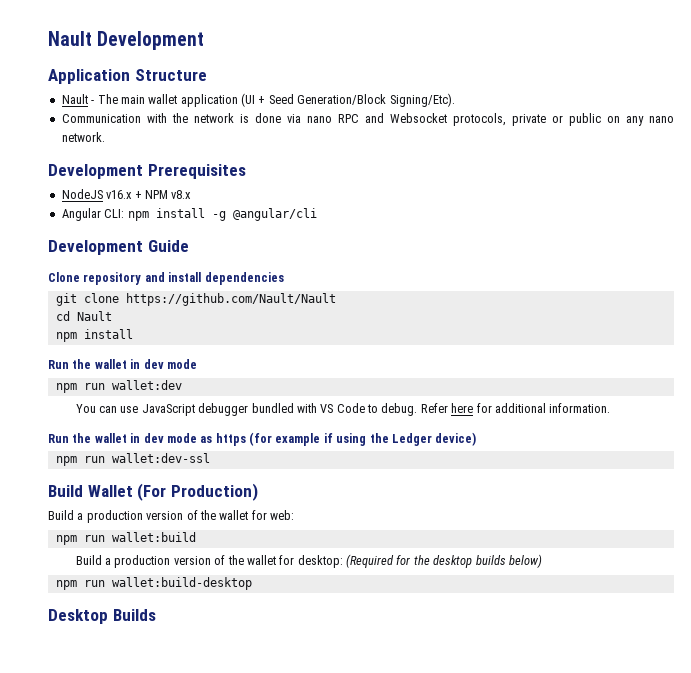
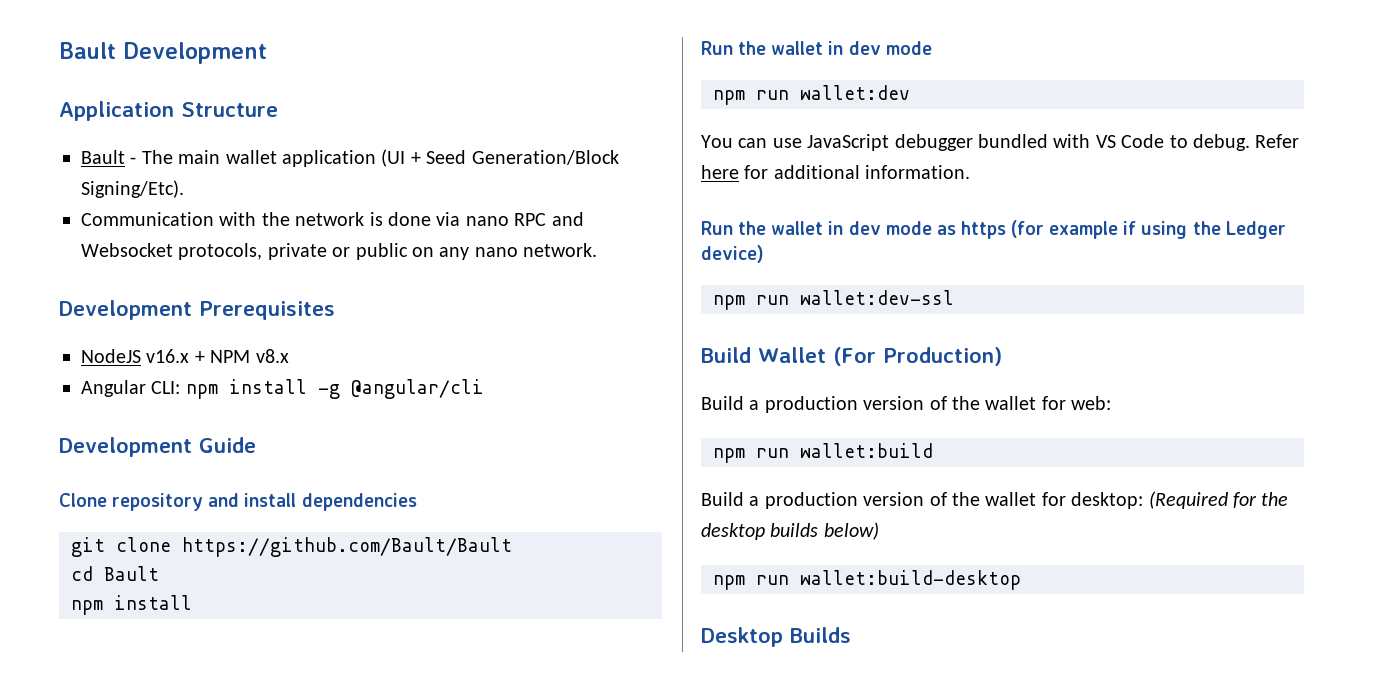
[48,31,92,46] Nault -> [59,42,116,59] Bault
[61,94,88,104] Nault -> [81,150,125,164] Bault
[125,293,336,306] https://github.com/Nault/Nault -> [182,537,512,557] https://github.com/Bault/Bault
[76,311,112,321] Nault -> [104,566,159,581] Bault

